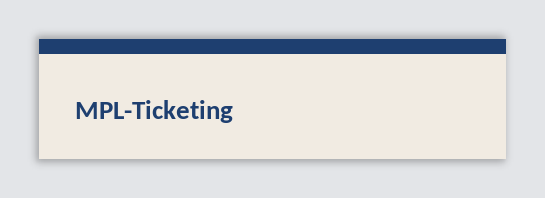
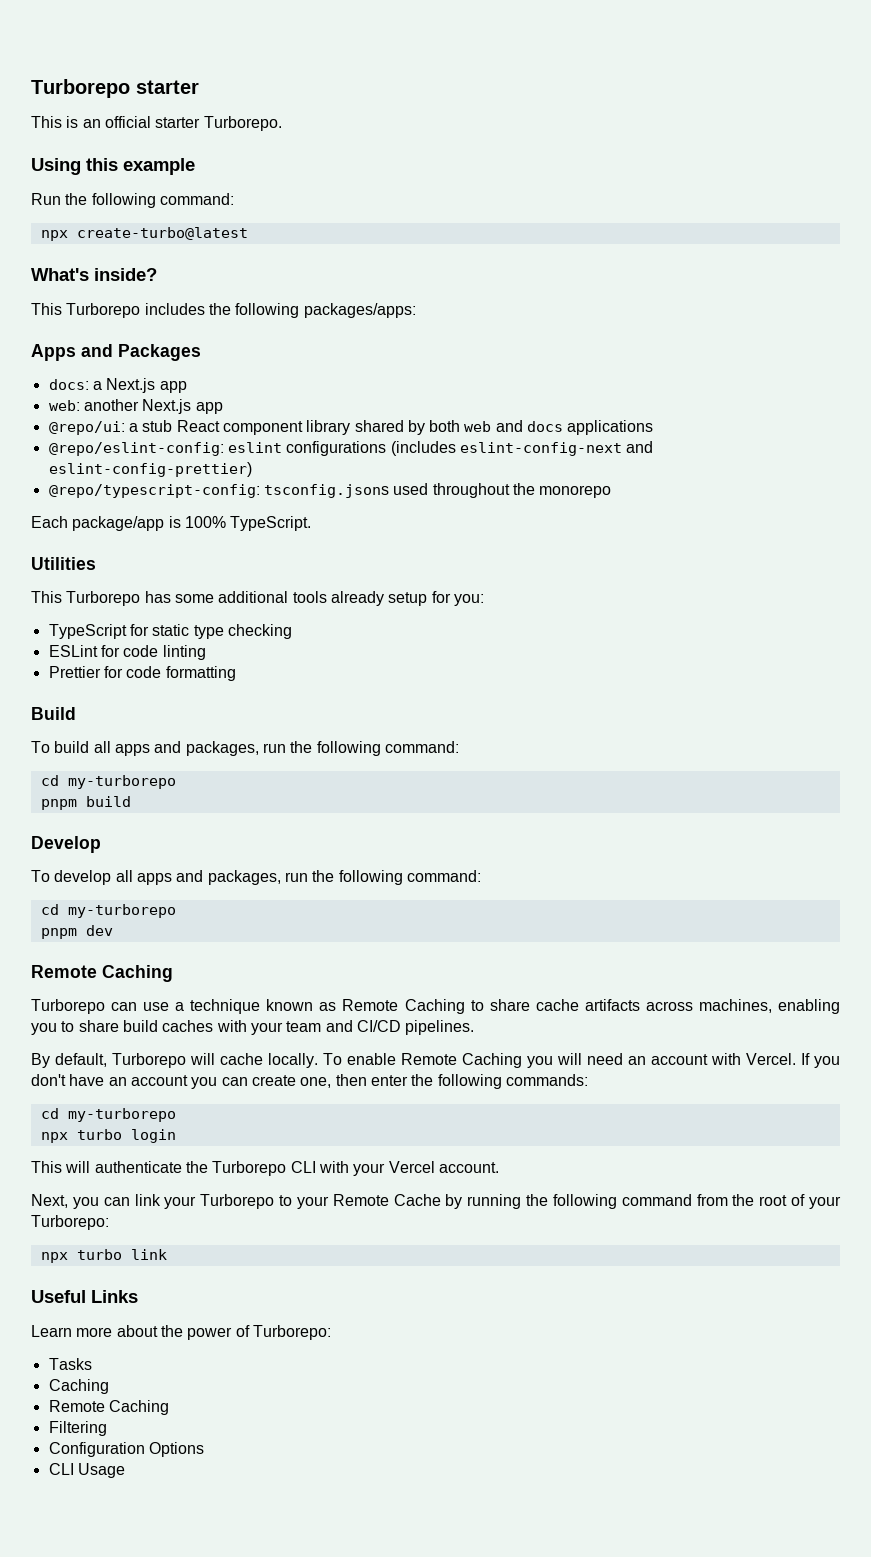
[75,100,233,123] MPL-Ticketing -> [31,79,199,98] [31,116,282,131] [31,158,195,175] [31,193,234,208] [40,227,248,241] [31,268,157,281] [31,303,416,318] [31,344,201,361] [48,378,187,393] [48,399,223,414] [48,420,654,435] [48,441,654,456] [48,462,252,477] [48,483,612,498] [31,516,312,531] [31,557,96,570] [31,591,484,606] [48,624,292,639] [48,645,206,660] [48,666,236,681] [31,707,76,720] [31,741,459,756] [40,775,176,789] [40,796,131,810] [31,836,101,853] [31,870,481,885] [40,904,176,918] [40,925,113,939] [31,965,173,982] [31,999,841,1014] [31,1020,475,1035] [31,1053,840,1068] [31,1074,588,1089] [40,1108,176,1122] [40,1129,176,1143] [31,1161,499,1176] [31,1194,842,1209] [31,1215,109,1230] [40,1249,167,1263] [31,1290,138,1303] [31,1325,331,1340] [48,1358,92,1370] [48,1379,109,1394] [48,1400,169,1415] [48,1421,107,1436] [48,1442,204,1457] [48,1463,125,1478] Turborepo starter // This is an official starter Turborepo. // Using this example // Run the following command: // npx create-turbo@latest // What's inside? // This Turborepo includes the following packages/apps: // Apps and Packages // docs: a Next.js app // web: another Next.js app // @repo/ui: a stub React component library shared by both web and docs applications // @repo/eslint-config: eslint configurations (includes eslint-config-next and eslint-config-prettier) // @repo/typescript-config: tsconfig.jsons used throughout the monorepo // Each package/app is 100% TypeScript. // Utilities // This Turborepo has some additional tools already setup for you: // TypeScript for static type checking // ESLint for code linting // Prettier for code formatting // Build // To build all apps and packages, run the following command: // cd my-turborepo // pnpm build // Develop // To develop all apps and packages, run the following command: // cd my-turborepo // pnpm dev // Remote Caching // Turborepo can use a technique known as Remote Caching to share cache artifacts across machines, enabling you to share build caches with your team and CI/CD pipelines. // By default, Turborepo will cache locally. To enable Remote Caching you will need an account with Vercel. If you don't have an account you can create one, then enter the following commands: // cd my-turborepo // npx turbo login // This will authenticate the Turborepo CLI with your Vercel account. // Next, you can link your Turborepo to your Remote Cache by running the following command from the root of your Turborepo: // npx turbo link // Useful Links // Learn more about the power of Turborepo: // Tasks // Caching // Remote Caching // Filtering // Configuration Options // CLI Usage

